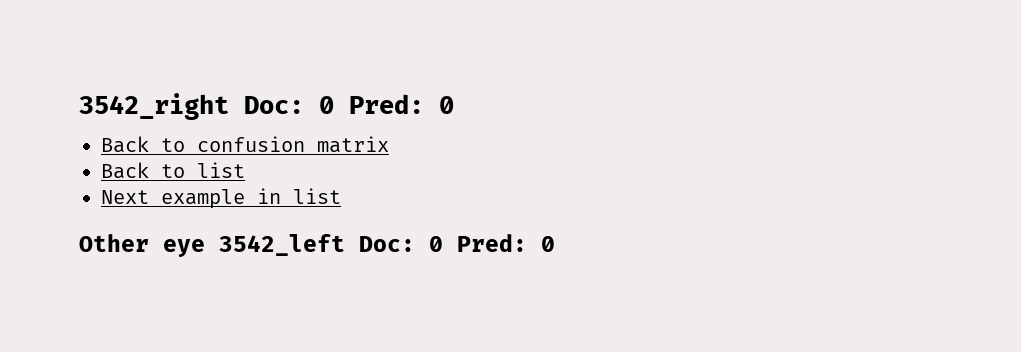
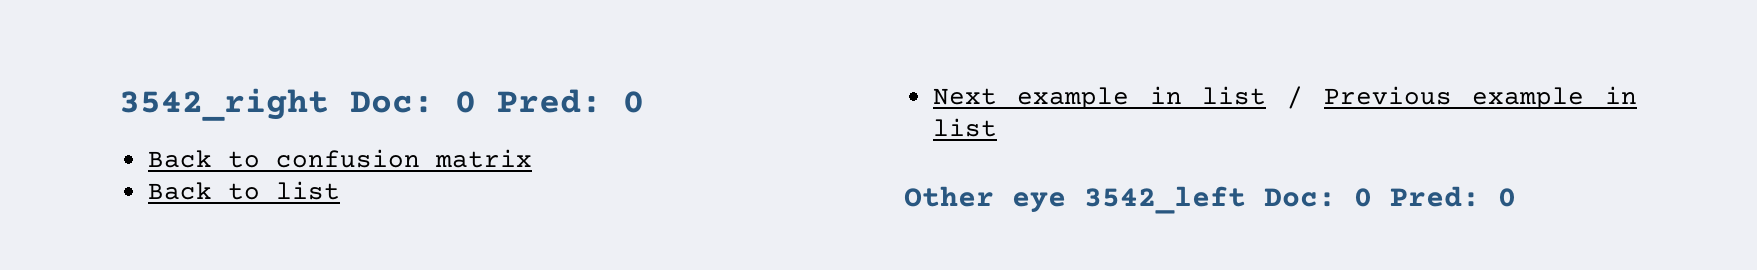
(341, 196) none -> [1287,86,1637,109] [932,118,997,137] / Previous example in list

